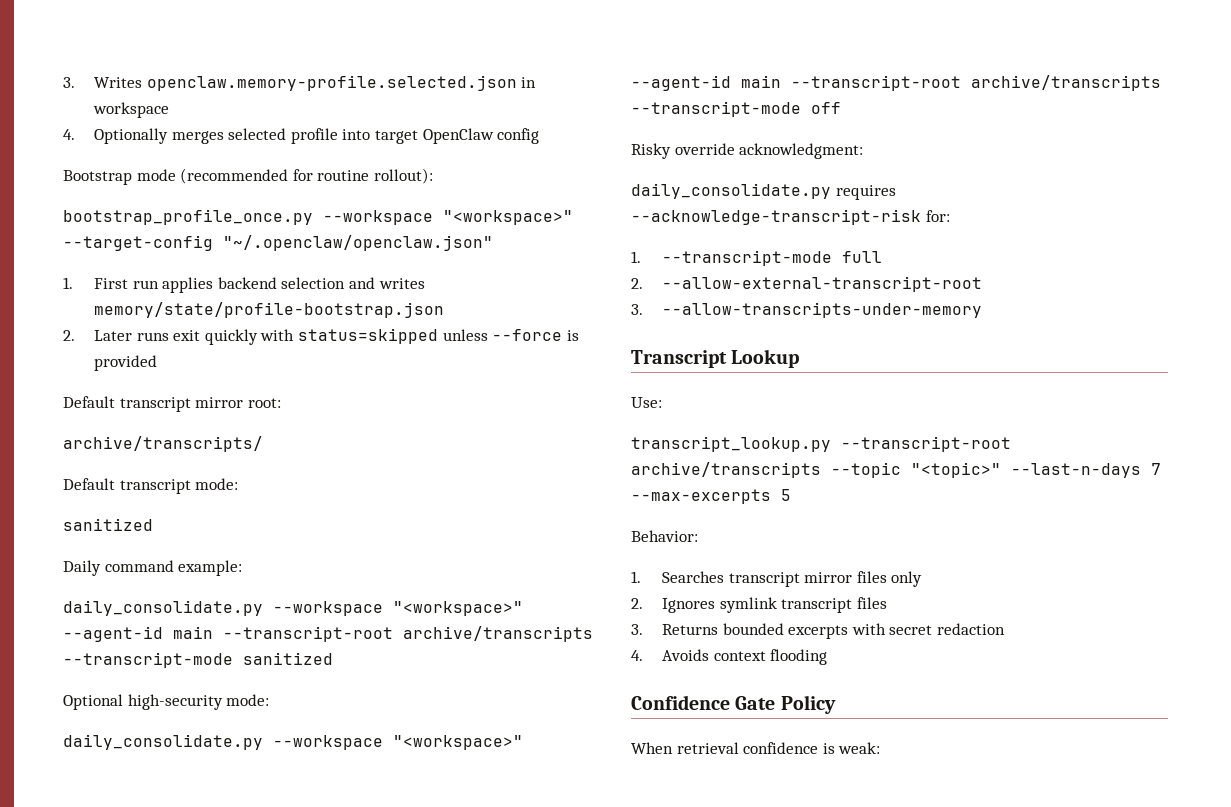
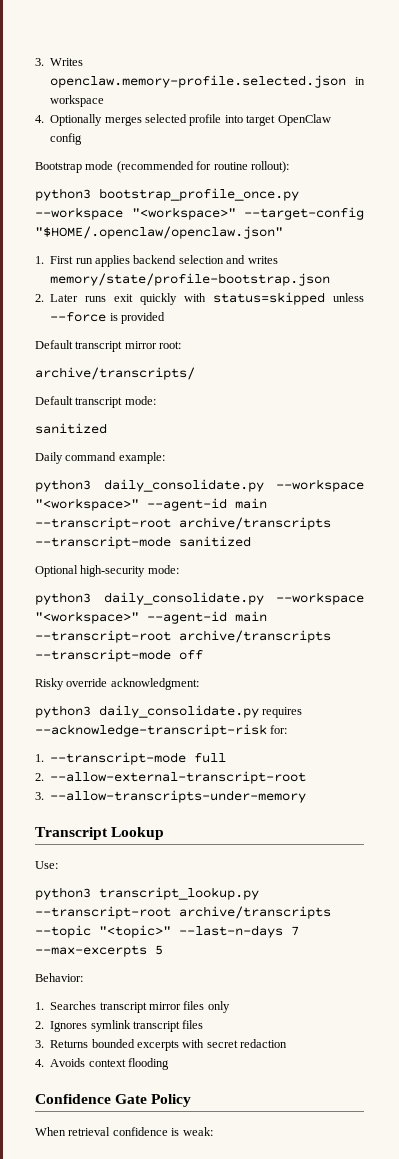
(433, 176) none -> [35,188,91,201] python3
[223,235,493,251] "~/.openclaw/openclaw.json" -> [35,226,283,239] "$HOME/.openclaw/openclaw.json"
(243, 568) none -> [35,479,91,492] python3
(270, 700) none -> [35,592,91,605] python3
(864, 151) none -> [35,705,91,718] python3
(662, 402) none -> [35,887,91,900] python3

